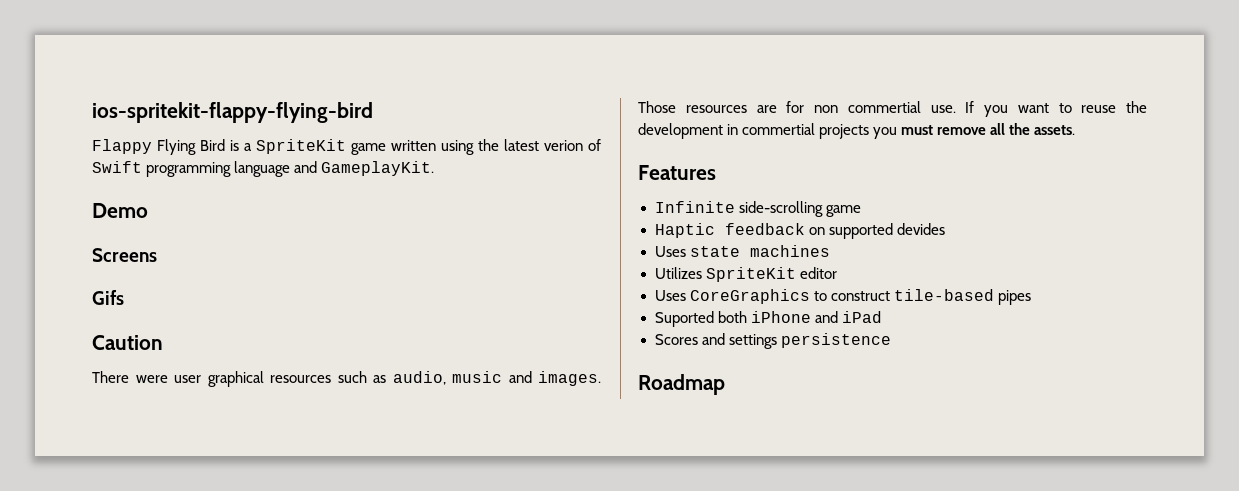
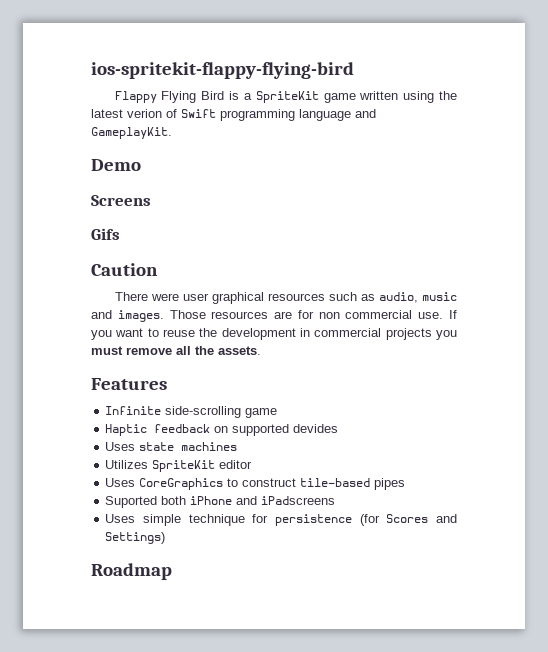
[847,101,921,113] commertial -> [345,310,413,319] commercial
[742,123,816,135] commertial -> [314,328,382,337] commercial
[841,311,882,323] [654,333,891,349] iPad // Scores and settings persistence -> [261,496,336,505] [105,514,457,526] [105,532,166,544] iPadscreens // Uses simple technique for persistence (for Scores and Settings)

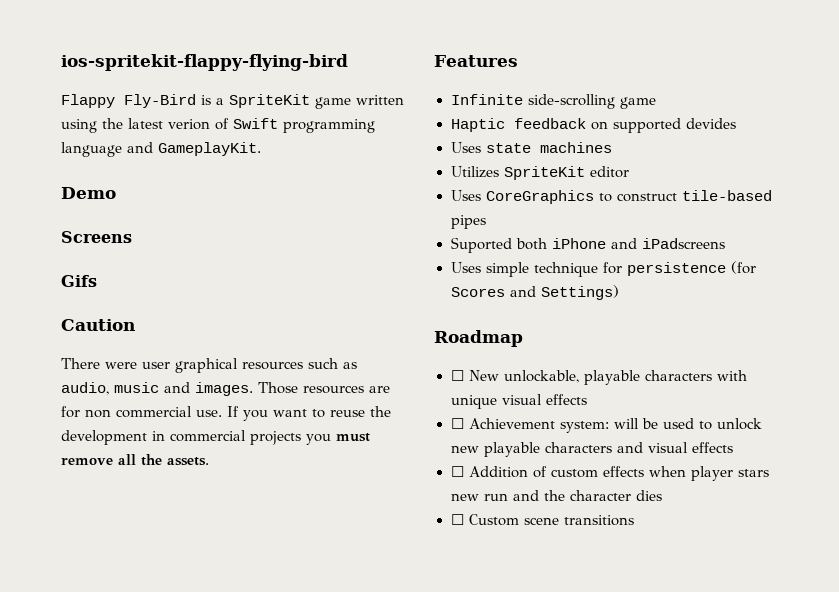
[161,91,225,103] Flying Bird -> [124,94,196,108] Fly-Bird
(172, 571) none -> [450,370,747,385] [450,394,587,409] [450,418,762,433] [450,442,733,457] [450,466,769,481] [450,490,662,501] [450,514,634,526] // ☐ New unlockable, playable characters with unique visual effects // ☐ Achievement system: will be used to unlock new playable characters and visual effects // ☐ Addition of custom effects when player stars new run and the character dies // ☐ Custom scene transitions

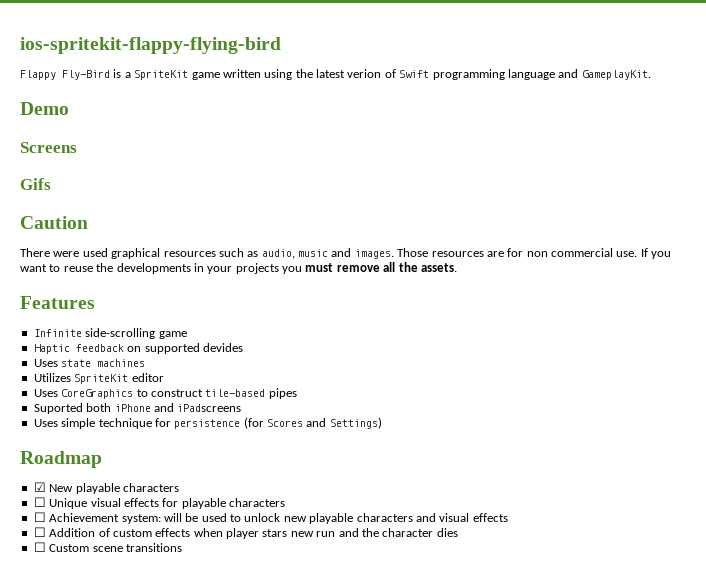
[142,362,170,369] user -> [82,248,108,257] used
[61,430,246,445] development in commercial -> [116,263,233,274] developments in your
[450,370,747,385] [450,394,587,409] ☐ New unlockable, playable characters with unique visual effects -> [33,482,179,494] [33,497,285,509] ☑ New playable characters // ☐ Unique visual effects for playable characters

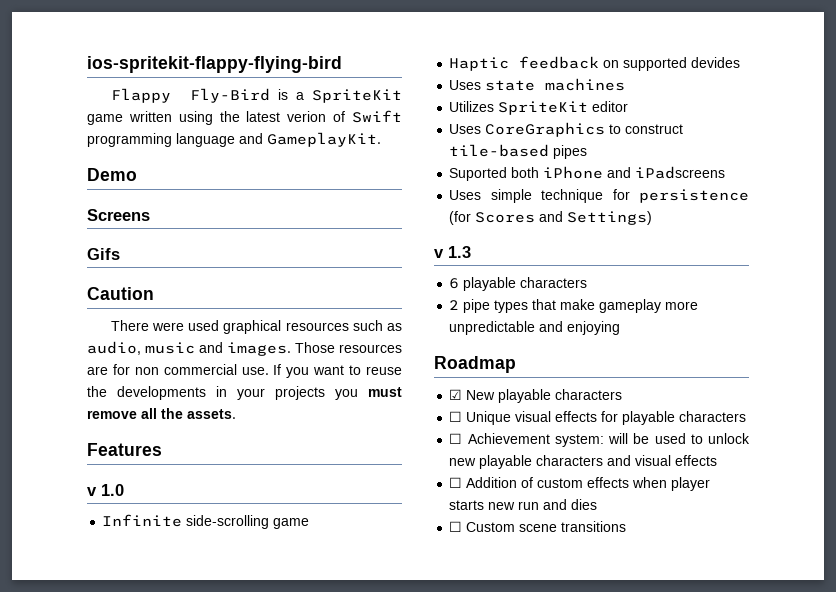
(95, 302) none -> [87,484,124,496] // v 1.0
(382, 423) none -> [434,246,471,258] [449,277,588,291] [449,299,699,313] [449,321,621,335] // v 1.3 // 6 playable characters // 2 pipe types that make gameplay more unpredictable and enjoying
[262,529,288,537] stars -> [449,500,485,510] starts
[361,528,434,537] the character -> (568, 504) none

